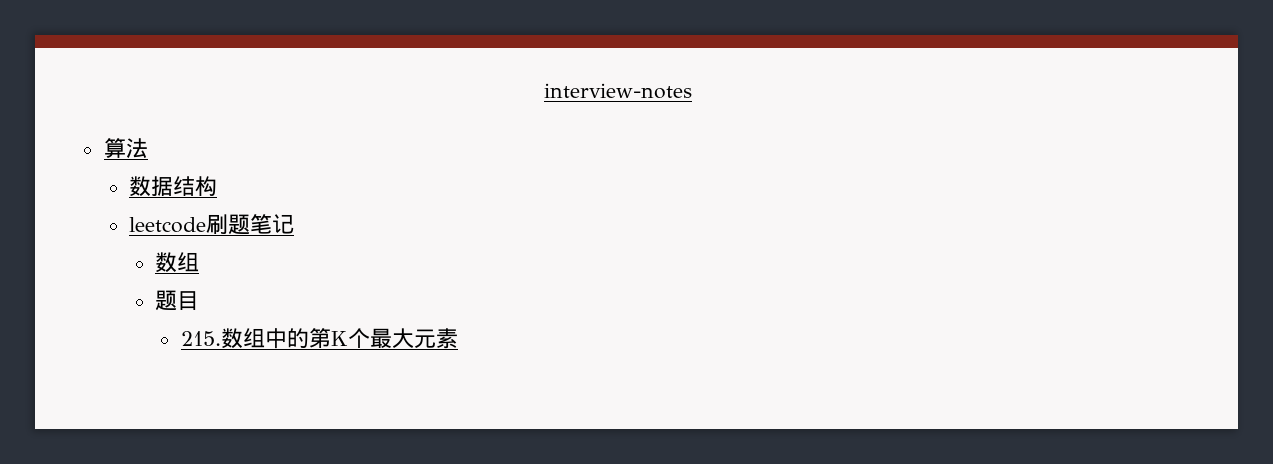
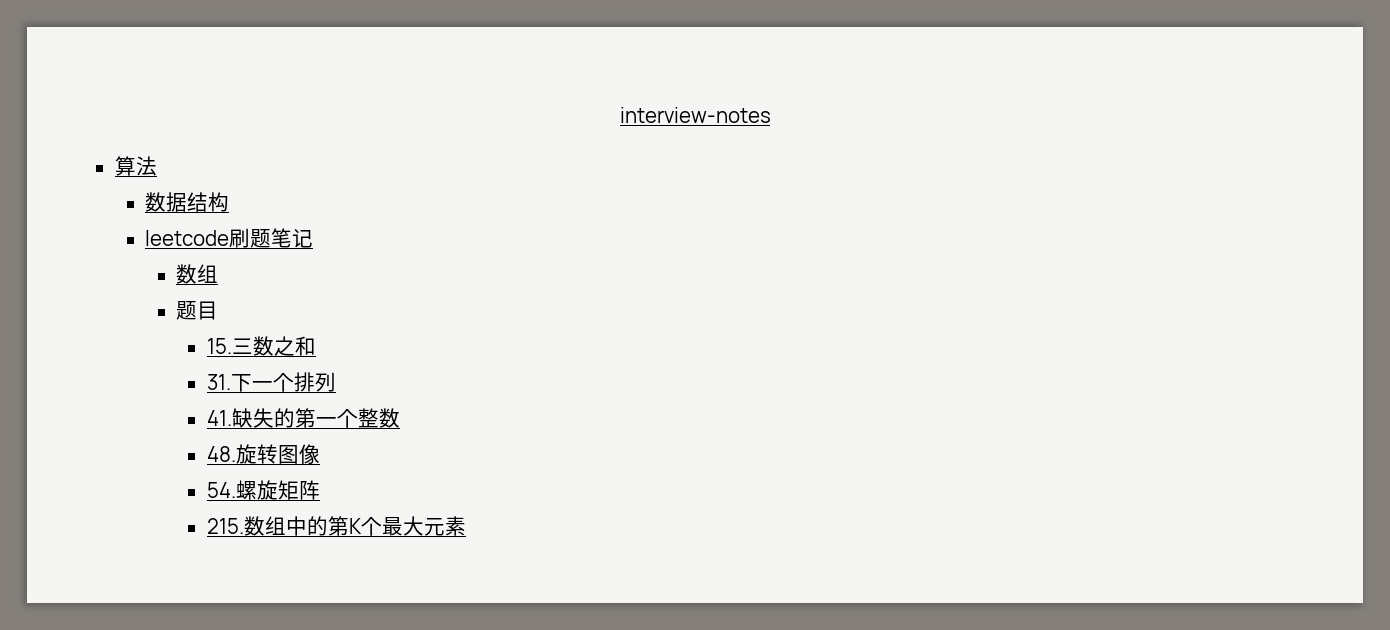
(200, 300) none -> [206,336,316,356] [206,372,336,392] [206,408,400,428] [206,444,320,464] [206,480,320,500] // 15.三数之和 // 31.下一个排列 // 41.缺失的第一个整数 // 48.旋转图像 // 54.螺旋矩阵

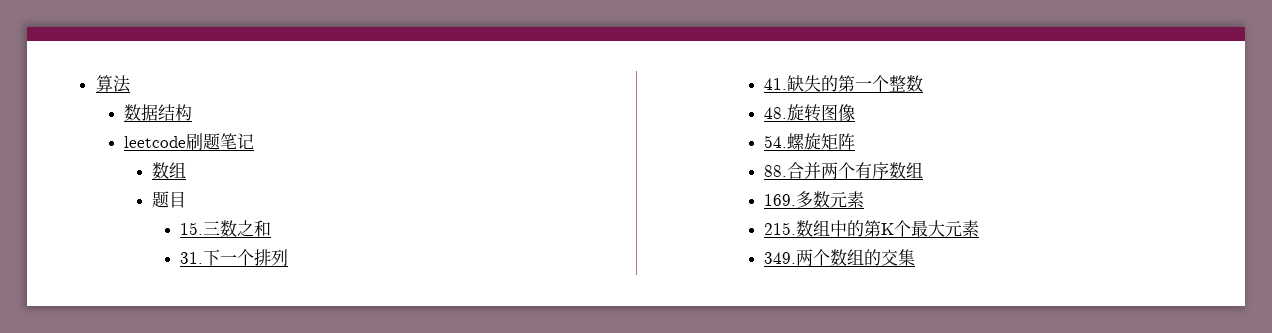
[619,107,771,123] interview-notes // -> (95, 83) none
(320, 490) none -> [764,162,924,179] [764,191,865,208] // 88.合并两个有序数组 // 169.多数元素
(466, 526) none -> [764,249,916,266] // 349.两个数组的交集

